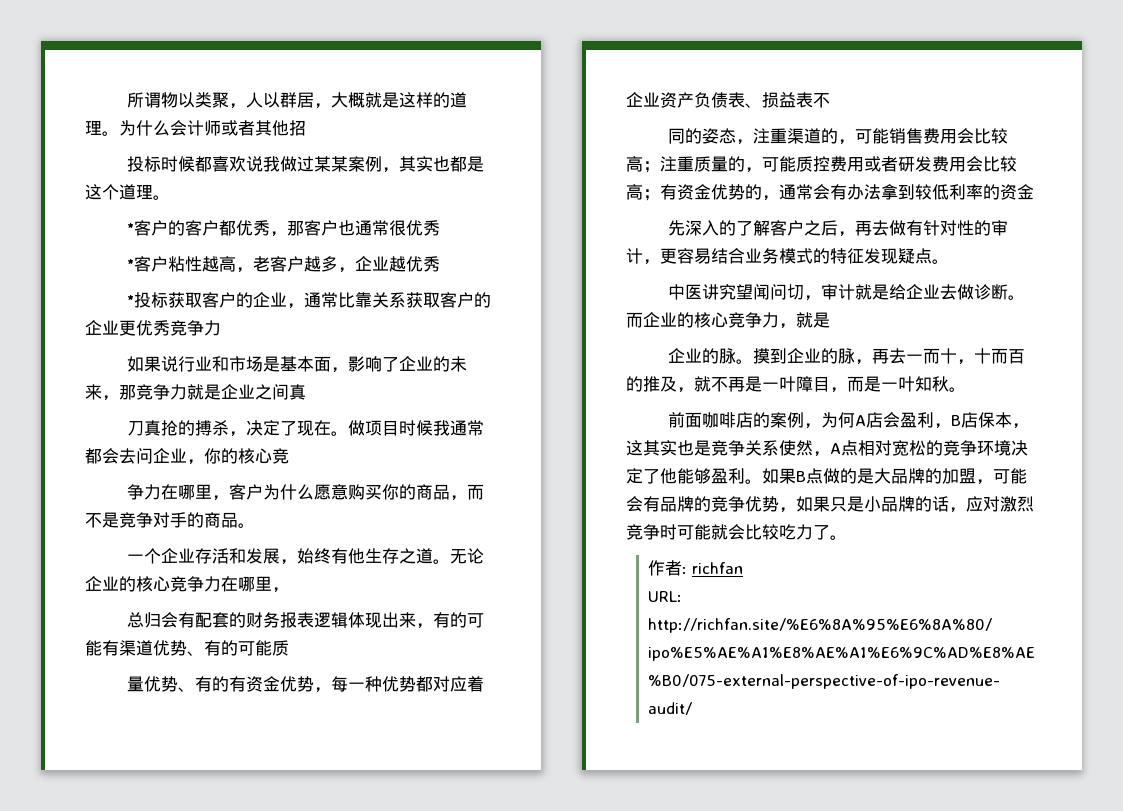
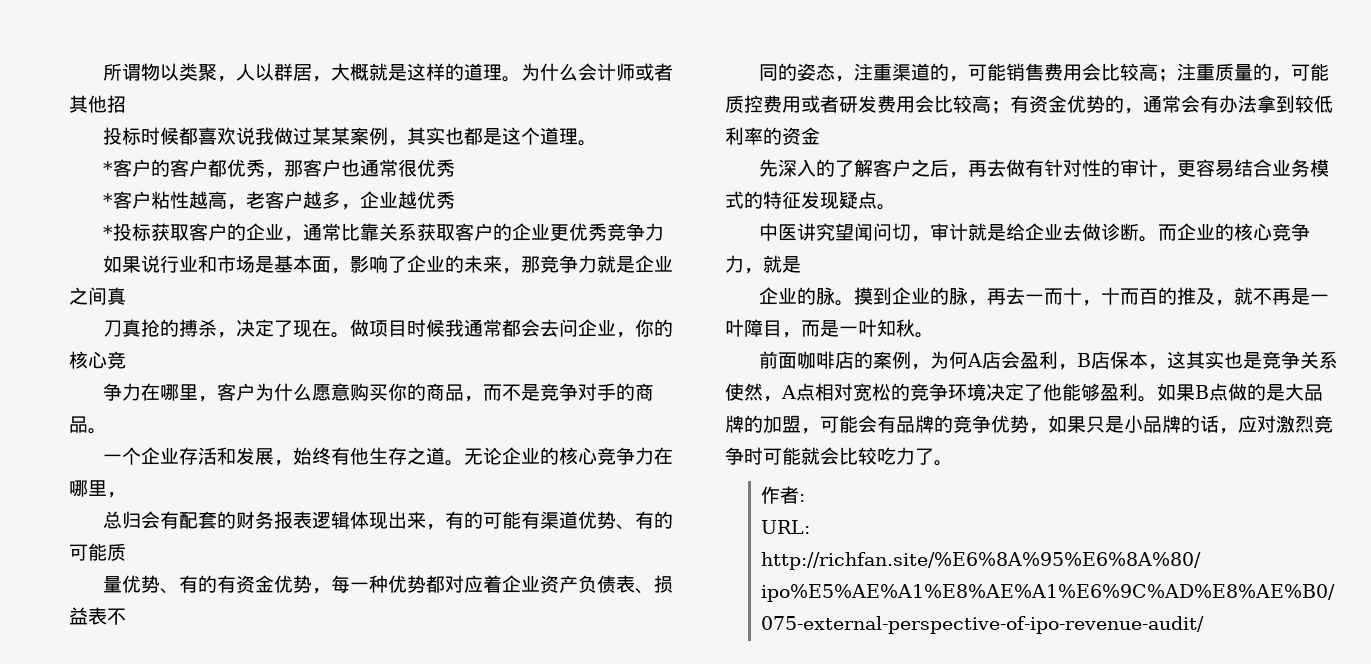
[691,562,743,574] richfan -> (806, 498) none

